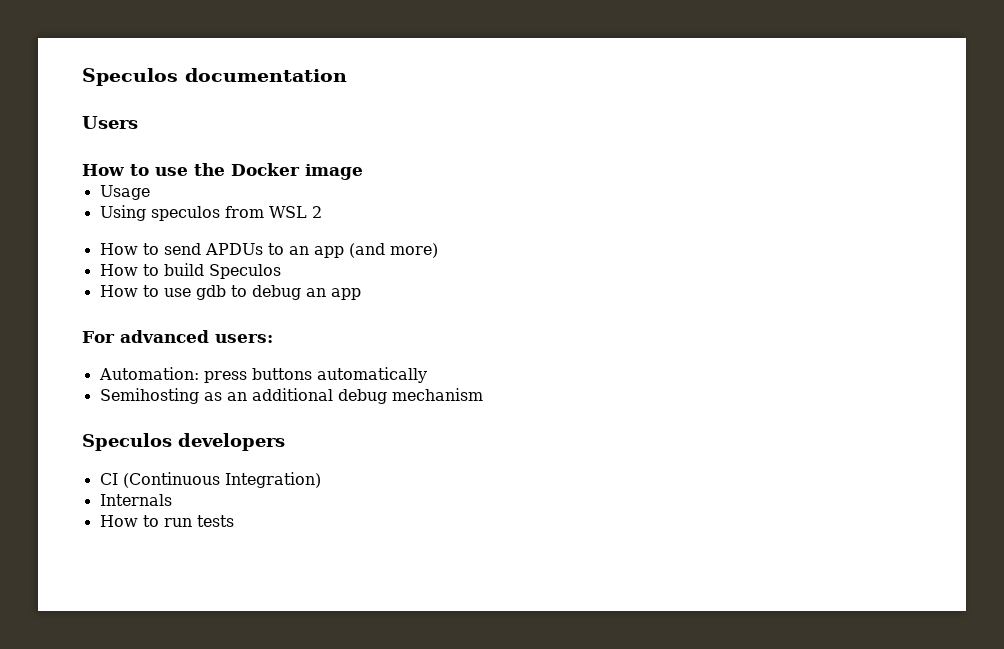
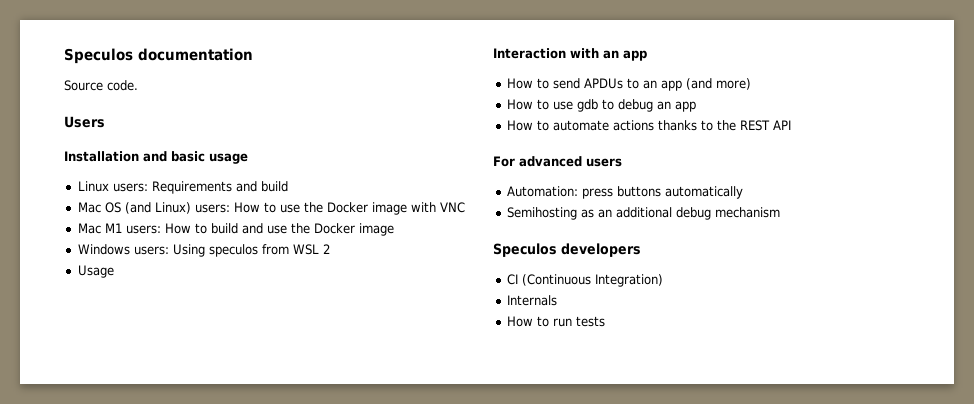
(347, 75) none -> [64,80,138,91] // Source code.
(138, 122) none -> [64,151,248,164] [77,181,288,194] [77,202,230,214] Installation and basic usage // Linux users: Requirements and build // Mac OS (and Linux) users:
[99,185,150,200] // Usage // -> [410,202,465,213] [77,223,394,236] [77,244,169,255] with VNC // Mac M1 users: How to build and use the Docker image // Windows users:
(322, 212) none -> [77,265,114,278] [493,48,647,61] // Usage // Interaction with an app
[99,263,281,279] // How to build Speculos -> (751, 84) none
(361, 294) none -> [506,120,791,131] // How to automate actions thanks to the REST API
[214,334,273,343] users: -> [586,158,622,167] users

